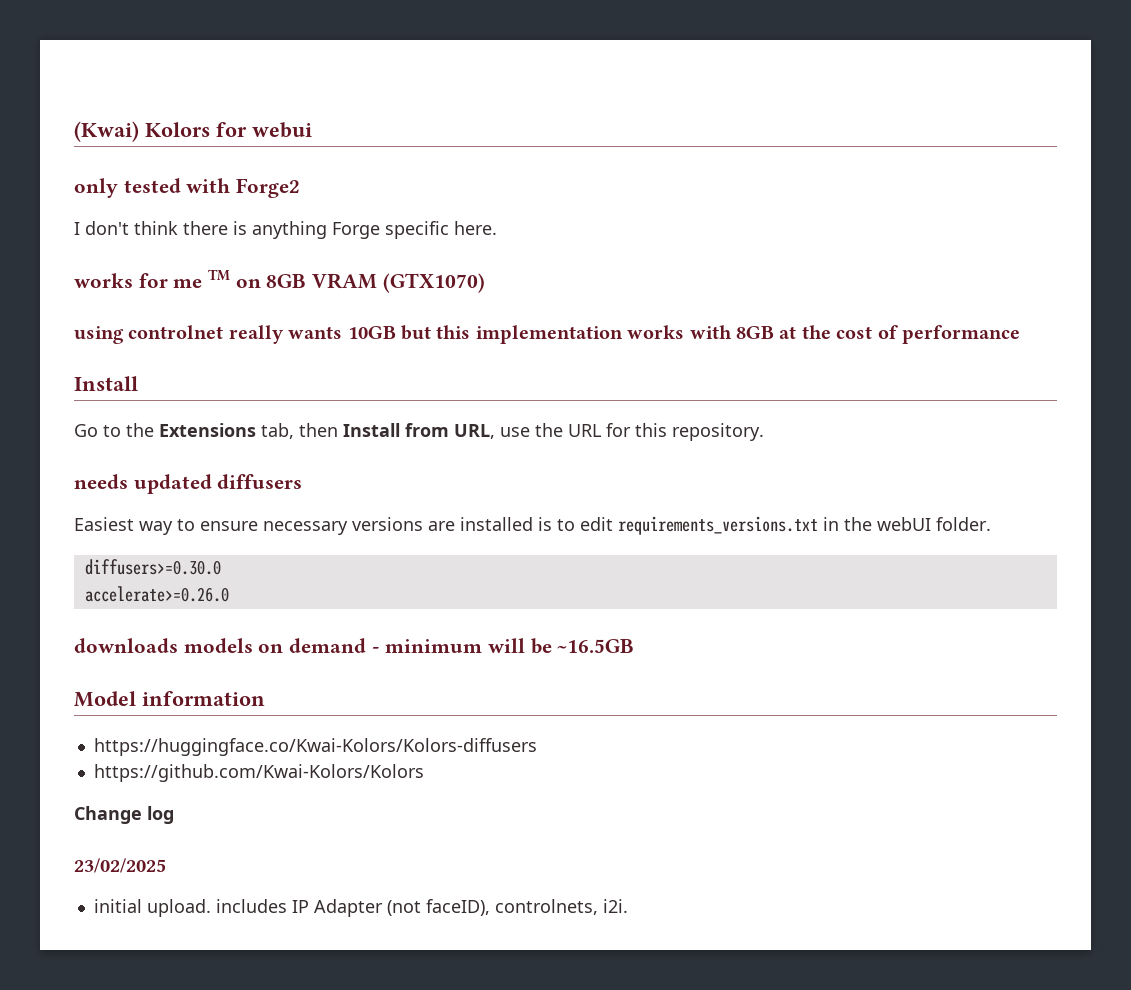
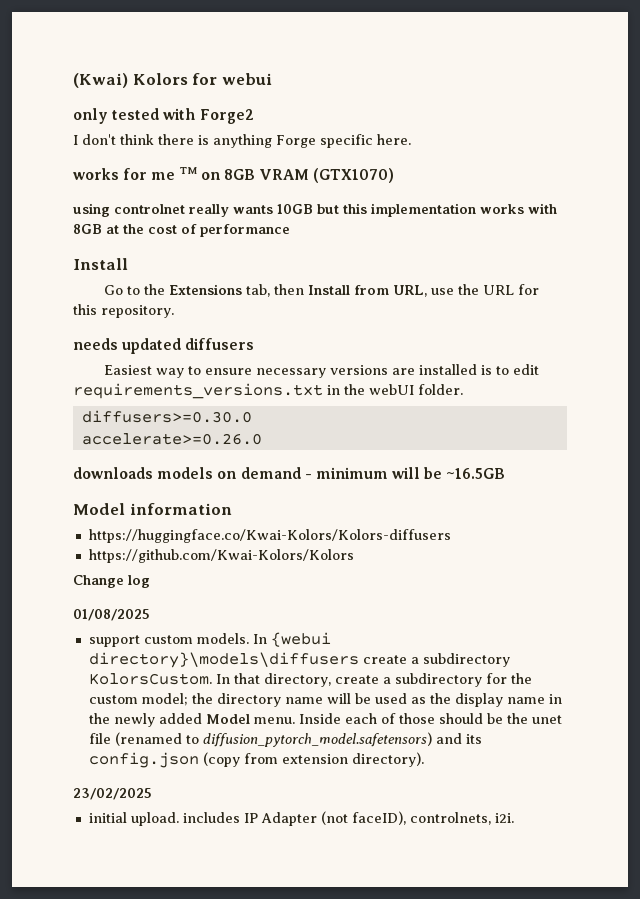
(174, 815) none -> [73,609,150,621] [88,632,331,647] [88,652,510,668] [88,673,532,687] [88,693,562,707] [88,713,562,727] [88,732,482,747] [88,752,424,768] // 01/08/2025 // support custom models. In {webui directory}\models\diffusers create a subdirectory KolorsCustom. In that directory, create a subdirectory for the custom model; the directory name will be used as the display name in the newly added Model menu. Inside each of those should be the unet file (renamed to diffusion_pytorch_model.safetensors) and its config.json (copy from extension directory).

